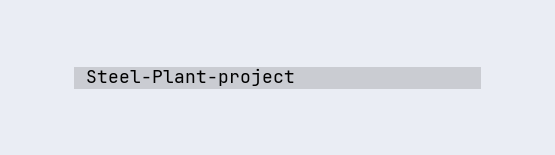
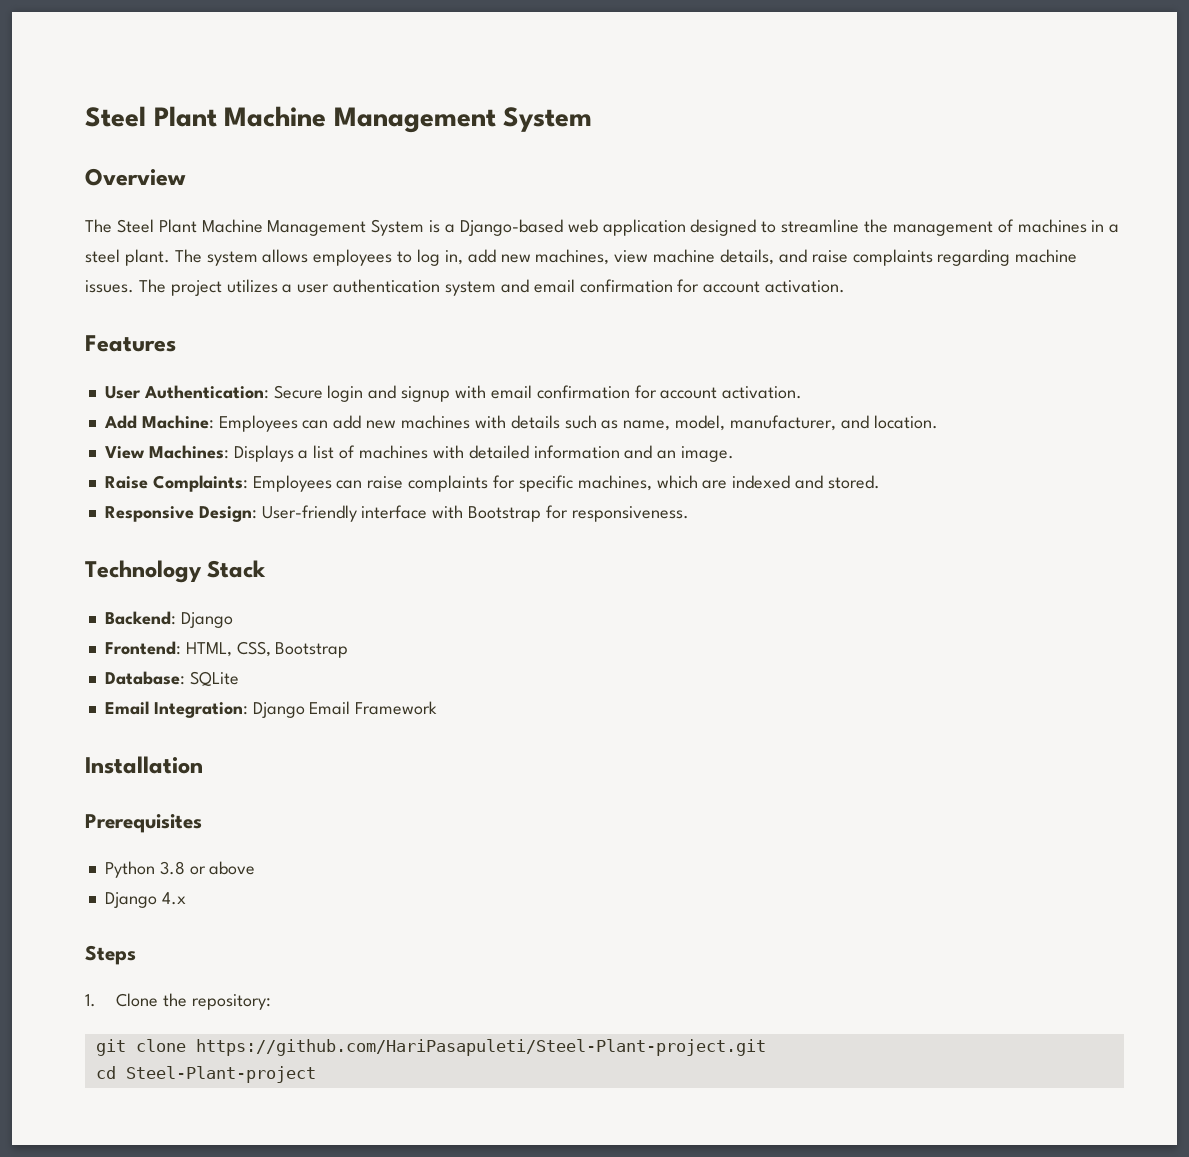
(86, 77) none -> [85,106,593,133] [85,168,186,186] [85,219,1120,236] [85,249,1078,266] [85,279,846,296] [85,335,176,352] [104,385,803,402] [103,415,938,432] [104,445,735,462] [104,475,880,492] [104,505,689,522] [85,560,267,583] [104,611,233,628] [104,641,349,658] [104,671,239,686] [104,701,438,718] [85,756,203,774] [85,814,202,833] [104,861,256,878] [104,892,186,908] [85,945,136,965] [85,993,272,1010] [95,1039,766,1056] [95,1066,116,1079] Steel Plant Machine Management System // Overview // The Steel Plant Machine Management System is a Django-based web application designed to streamline the management of machines in a steel plant. The system allows employees to log in, add new machines, view machine details, and raise complaints regarding machine issues. The project utilizes a user authentication system and email confirmation for account activation. // Features // User Authentication: Secure login and signup with email confirmation for account activation. // Add Machine: Employees can add new machines with details such as name, model, manufacturer, and location. // View Machines: Displays a list of machines with detailed information and an image. // Raise Complaints: Employees can raise complaints for specific machines, which are indexed and stored. // Responsive Design: User-friendly interface with Bootstrap for responsiveness. // Technology Stack // Backend: Django // Frontend: HTML, CSS, Bootstrap // Database: SQLite // Email Integration: Django Email Framework // Installation // Prerequisites // Python 3.8 or above // Django 4.x // Steps // 1. Clone the repository: // git clone https://github.com/HariPasapuleti/Steel-Plant-project.git // cd

